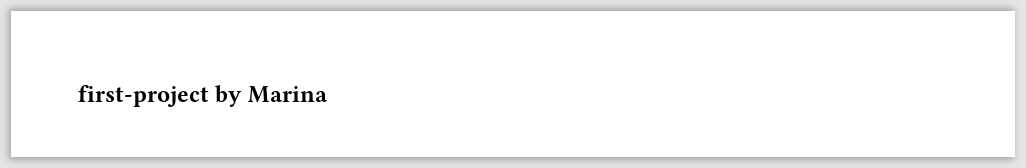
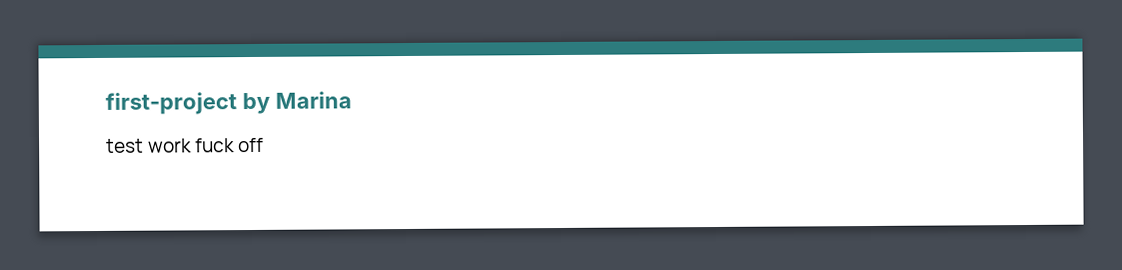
(328, 94) none -> [106,137,265,153] // test work fuck off

